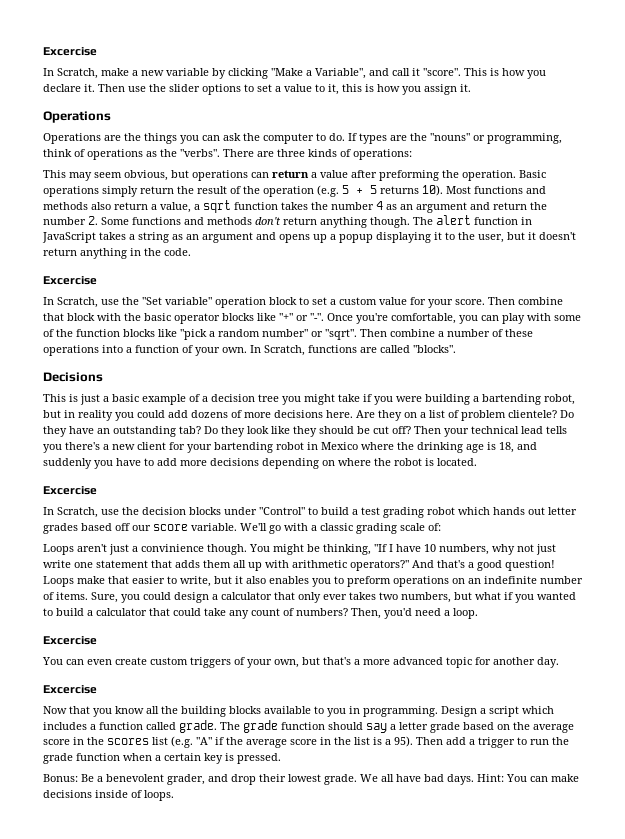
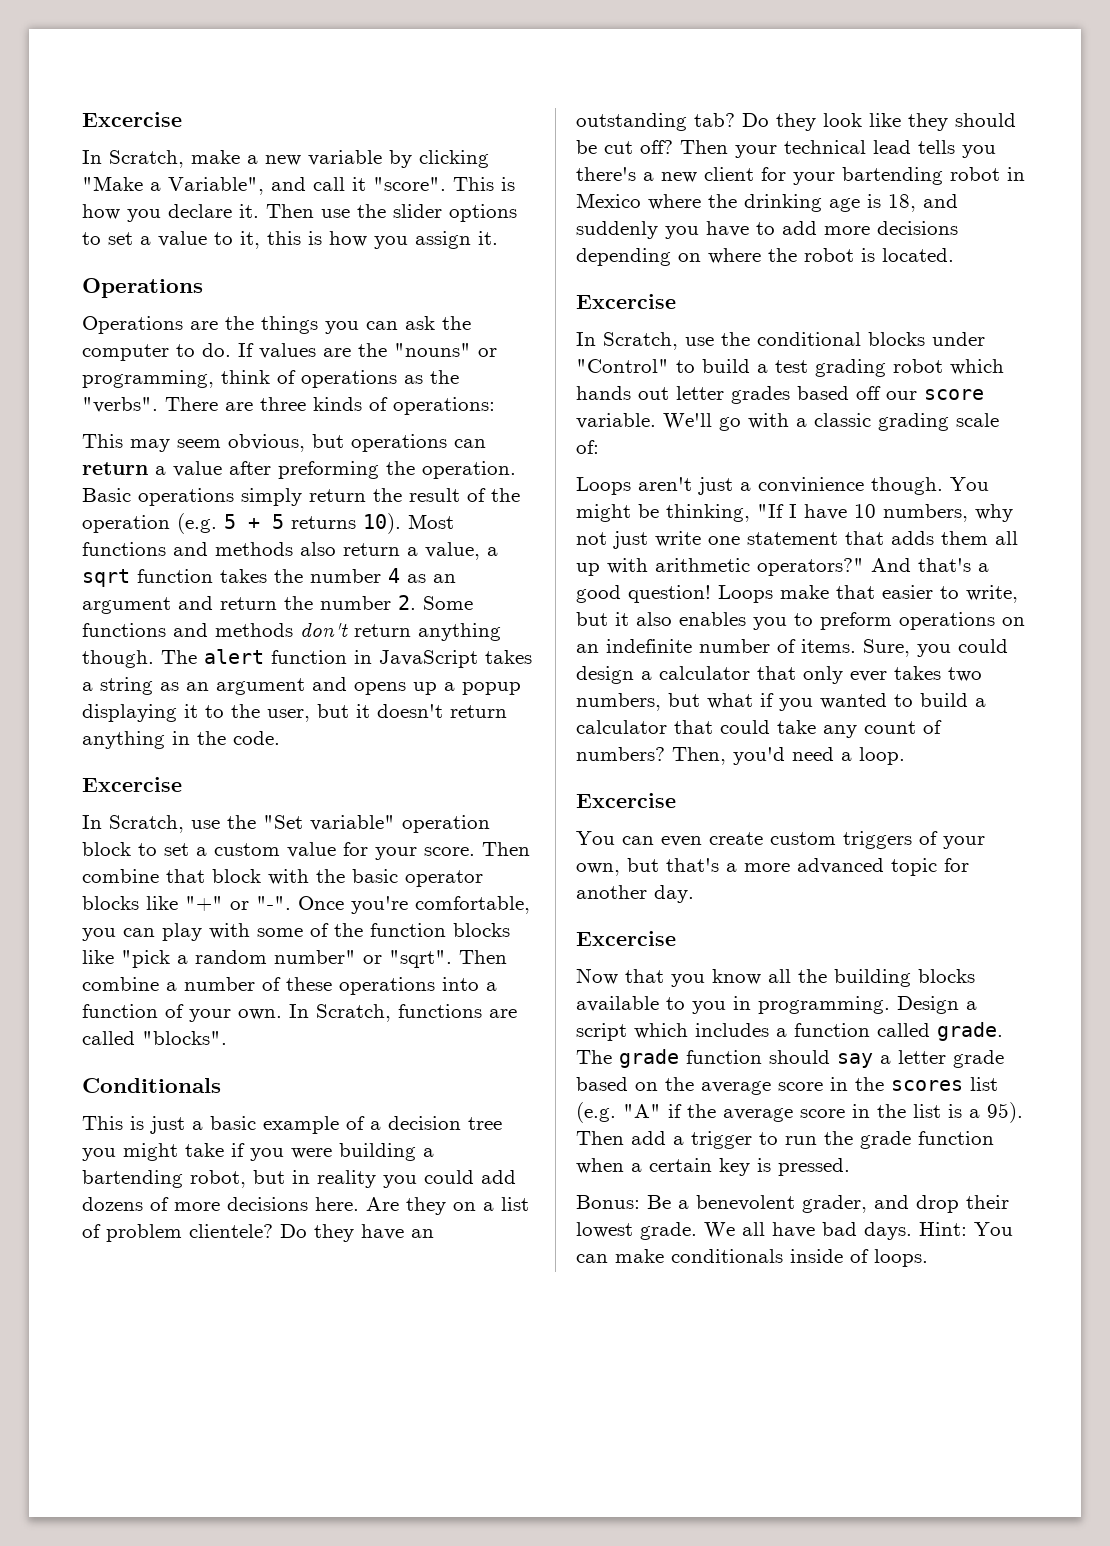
[359,133,387,144] types -> [259,343,316,359] values
[43,372,103,382] Decisions -> [82,1078,221,1093] Conditionals
[142,507,186,515] decision -> [757,332,861,346] conditional
[43,790,92,798] decisions -> [671,1249,783,1263] conditionals

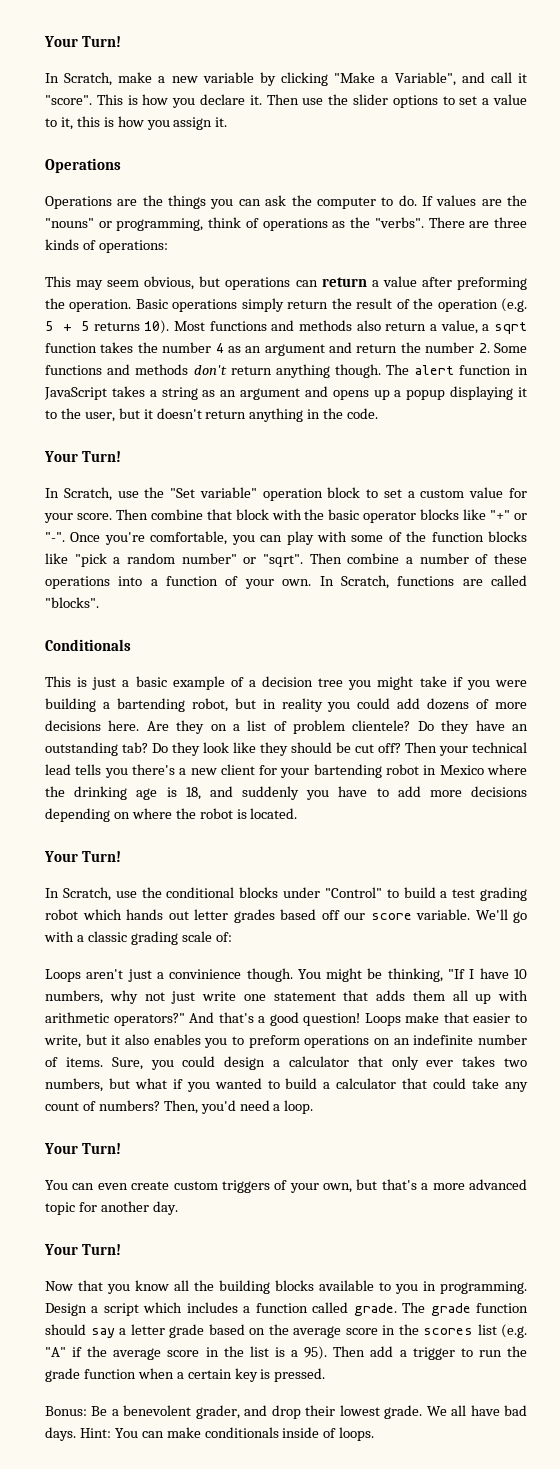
[82,112,182,127] Excercise -> [44,36,121,47] Your Turn!
[82,777,182,792] Excercise -> [44,451,121,462] Your Turn!
[576,294,676,309] Excercise -> [44,851,121,862] Your Turn!
[576,793,676,808] Excercise -> [44,1143,121,1154] Your Turn!
[576,931,676,946] Excercise -> [44,1244,121,1255] Your Turn!

